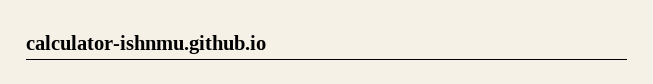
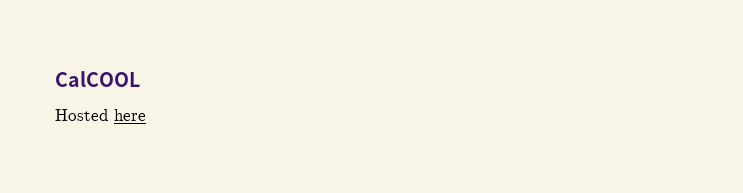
[26,35,266,54] calculator-ishnmu.github.io -> [55,71,140,87] [55,109,146,121] CalCOOL // Hosted here

